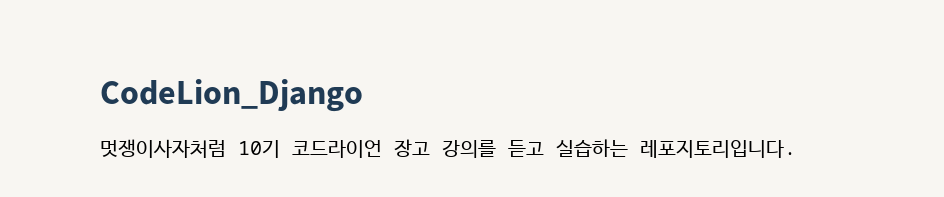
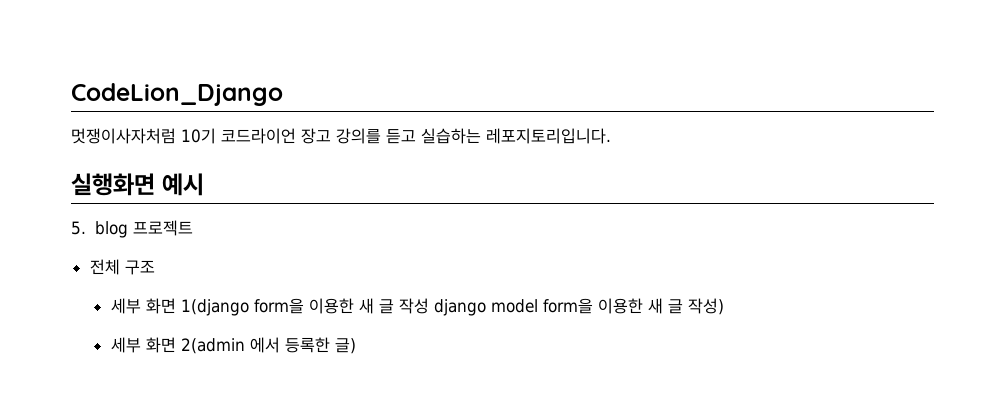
(796, 149) none -> [71,173,204,196] [71,220,193,238] [89,259,155,275] [110,298,724,316] [110,337,356,354] // 실행화면 예시 // 5. blog 프로젝트 // 전체 구조 // 세부 화면 1(django form을 이용한 새 글 작성 django model form을 이용한 새 글 작성) // 세부 화면 2(admin 에서 등록한 글)

